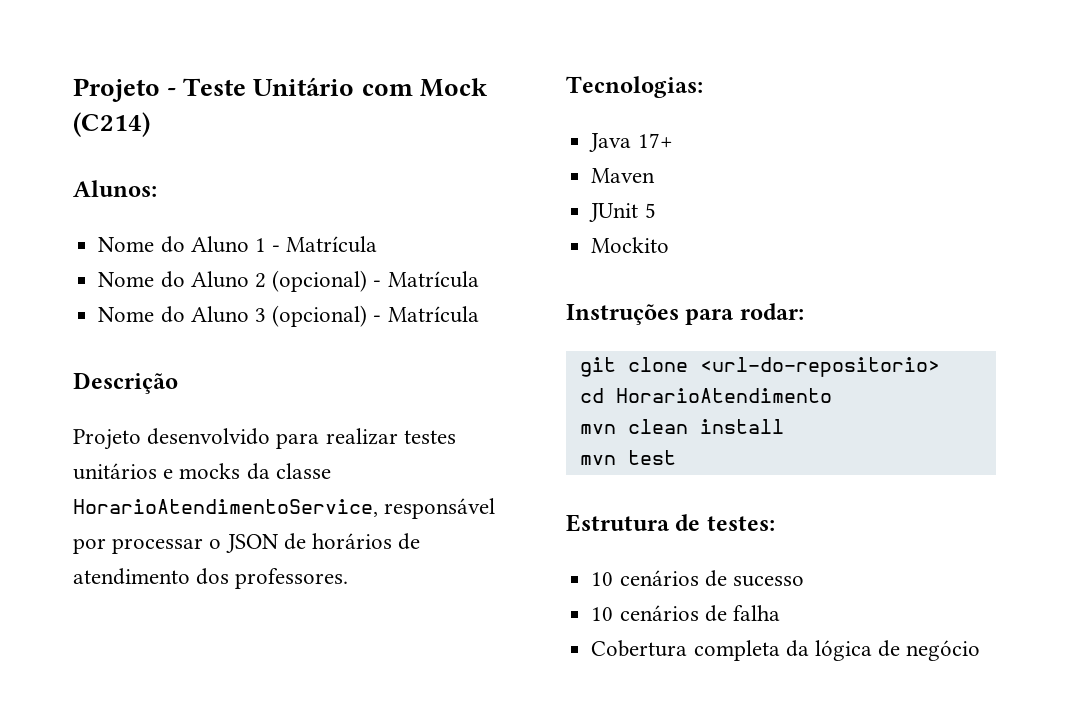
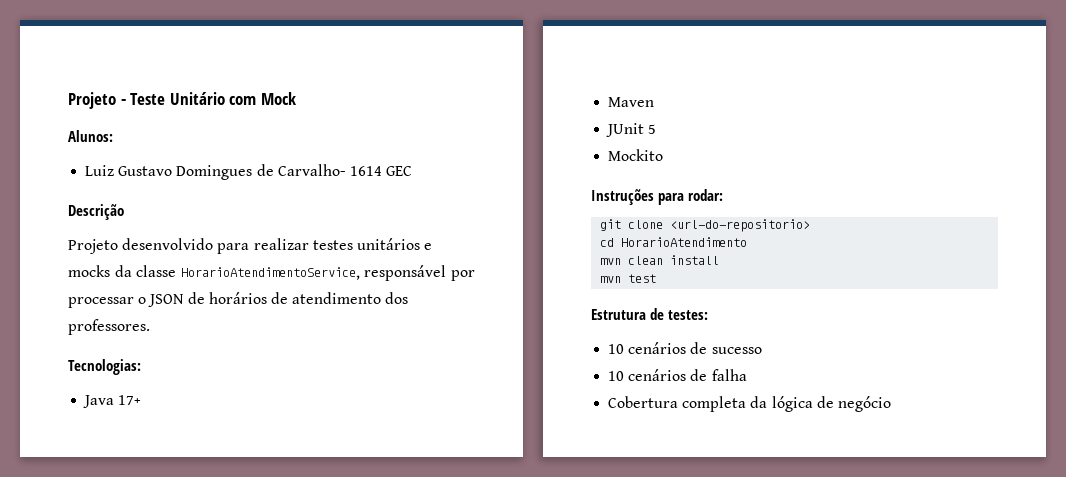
[73,112,150,137] (C214) -> (296, 98) none
[98,236,378,253] [98,270,479,292] [98,305,479,327] Nome do Aluno 1 - Matrícula // Nome do Aluno 2 (opcional) - Matrícula // Nome do Aluno 3 (opcional) - Matrícula -> [85,164,413,180] Luiz Gustavo Domingues de Carvalho- 1614 GEC

